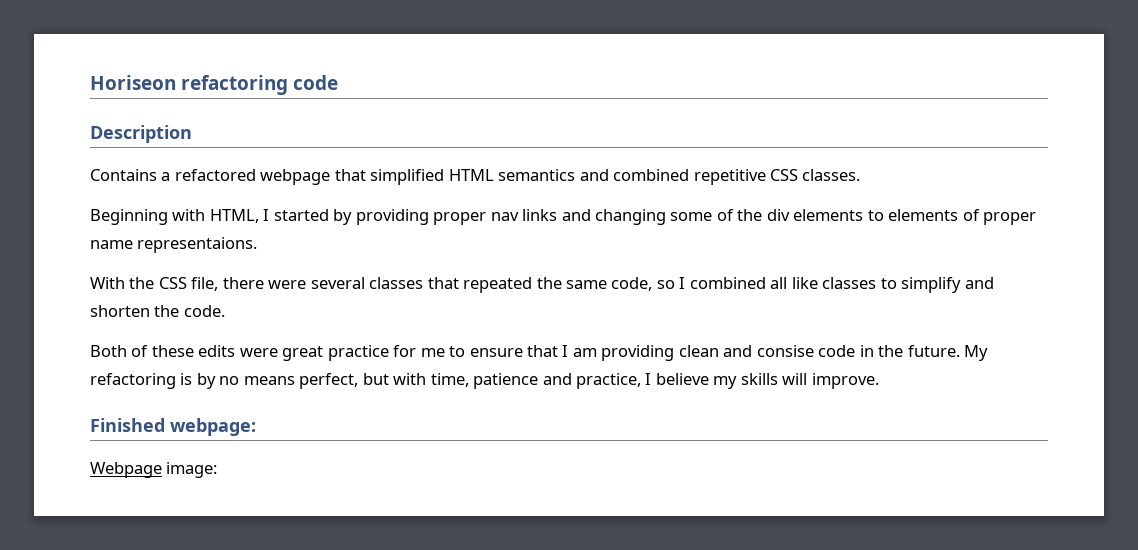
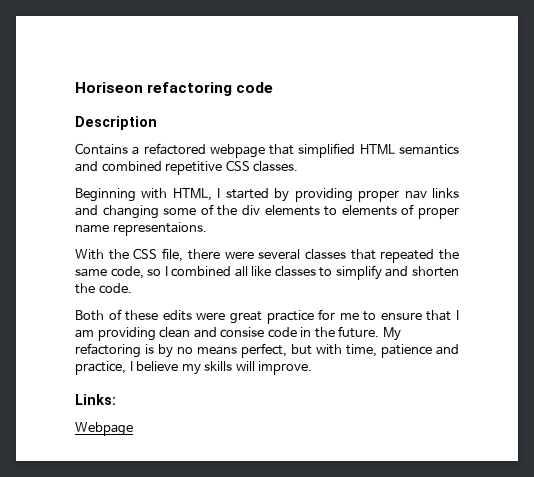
[90,418,256,436] Finished webpage: -> [75,394,116,405] Links:
[166,462,218,478] image: -> (133, 429) none

